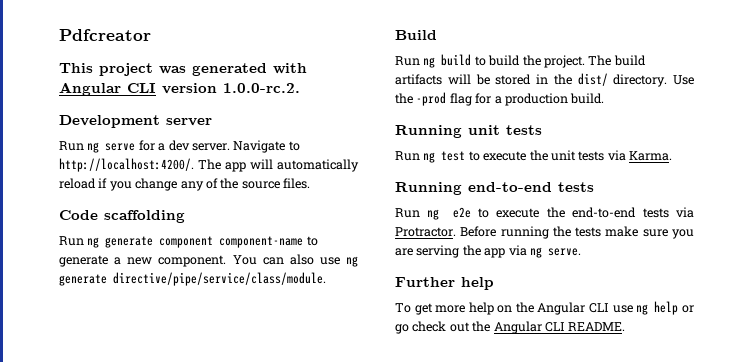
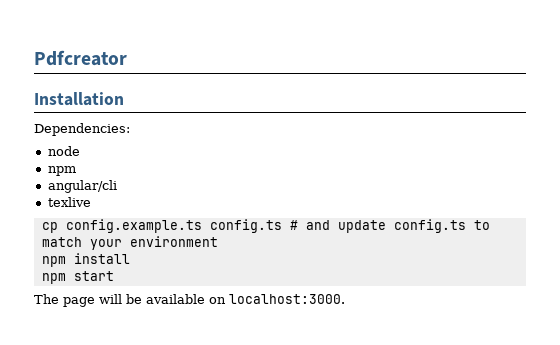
[59,63,307,76] [59,82,300,96] [59,115,212,128] [59,140,300,153] [59,158,359,172] [59,178,310,191] [59,210,185,223] [59,236,318,248] [59,254,358,267] [59,272,326,286] [395,30,437,40] [395,54,646,68] [395,73,694,87] [395,92,605,106] [395,125,542,138] [395,150,672,163] [395,182,594,195] [395,207,694,220] [395,226,694,239] [395,245,581,258] [395,277,494,290] [395,301,694,315] [395,321,626,334] This project was generated with Angular CLI version 1.0.0-rc.2. // Development server // Run ng serve for a dev server. Navigate to http://localhost:4200/. The app will automatically reload if you change any of the source files. // Code scaffolding // Run ng generate component component-name to generate a new component. You can also use ng generate directive/pipe/service/class/module. // Build // Run ng build to build the project. The build artifacts will be stored in the dist/ directory. Use the -prod flag for a production build. // Running unit tests // Run ng test to execute the unit tests via Karma. // Running end-to-end tests // Run ng e2e to execute the end-to-end tests via Protractor. Before running the tests make sure you are serving the app via ng serve. // Further help // To get more help on the Angular CLI use ng help or go check out the Angular CLI README. -> [34,92,124,106] [34,123,130,136] [47,146,80,156] [47,166,76,176] [47,180,117,193] [47,197,91,207] [41,219,490,233] [41,236,218,250] [41,253,130,267] [41,271,114,284] [34,294,345,307] Installation // Dependencies: // node // npm // angular/cli // texlive // cp config.example.ts config.ts # and update config.ts to match your environment // npm install // npm start // The page will be available on localhost:3000.

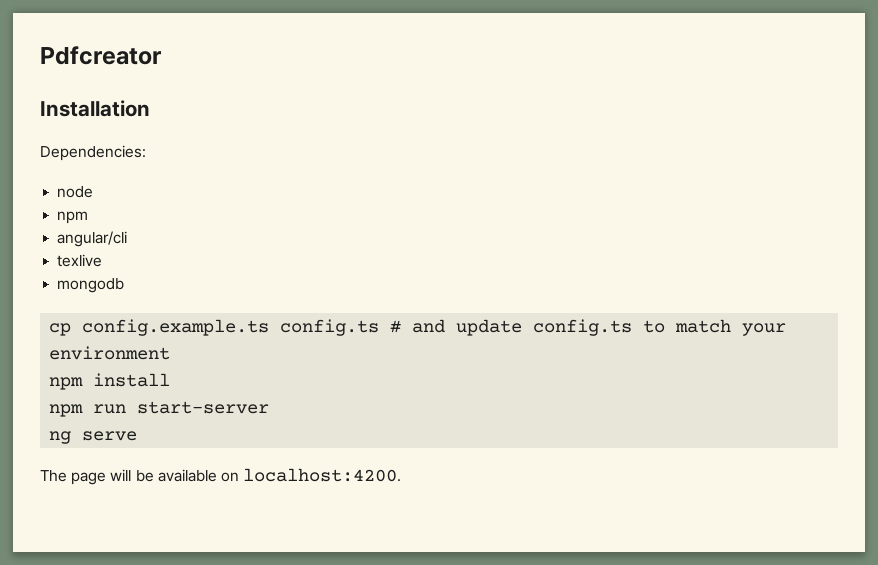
(91, 202) none -> [57,278,125,293] // mongodb
[73,271,114,281] start -> [93,401,270,414] [49,431,138,444] run start-server // ng serve
[229,294,345,304] localhost:3000. -> [243,468,402,482] localhost:4200.

